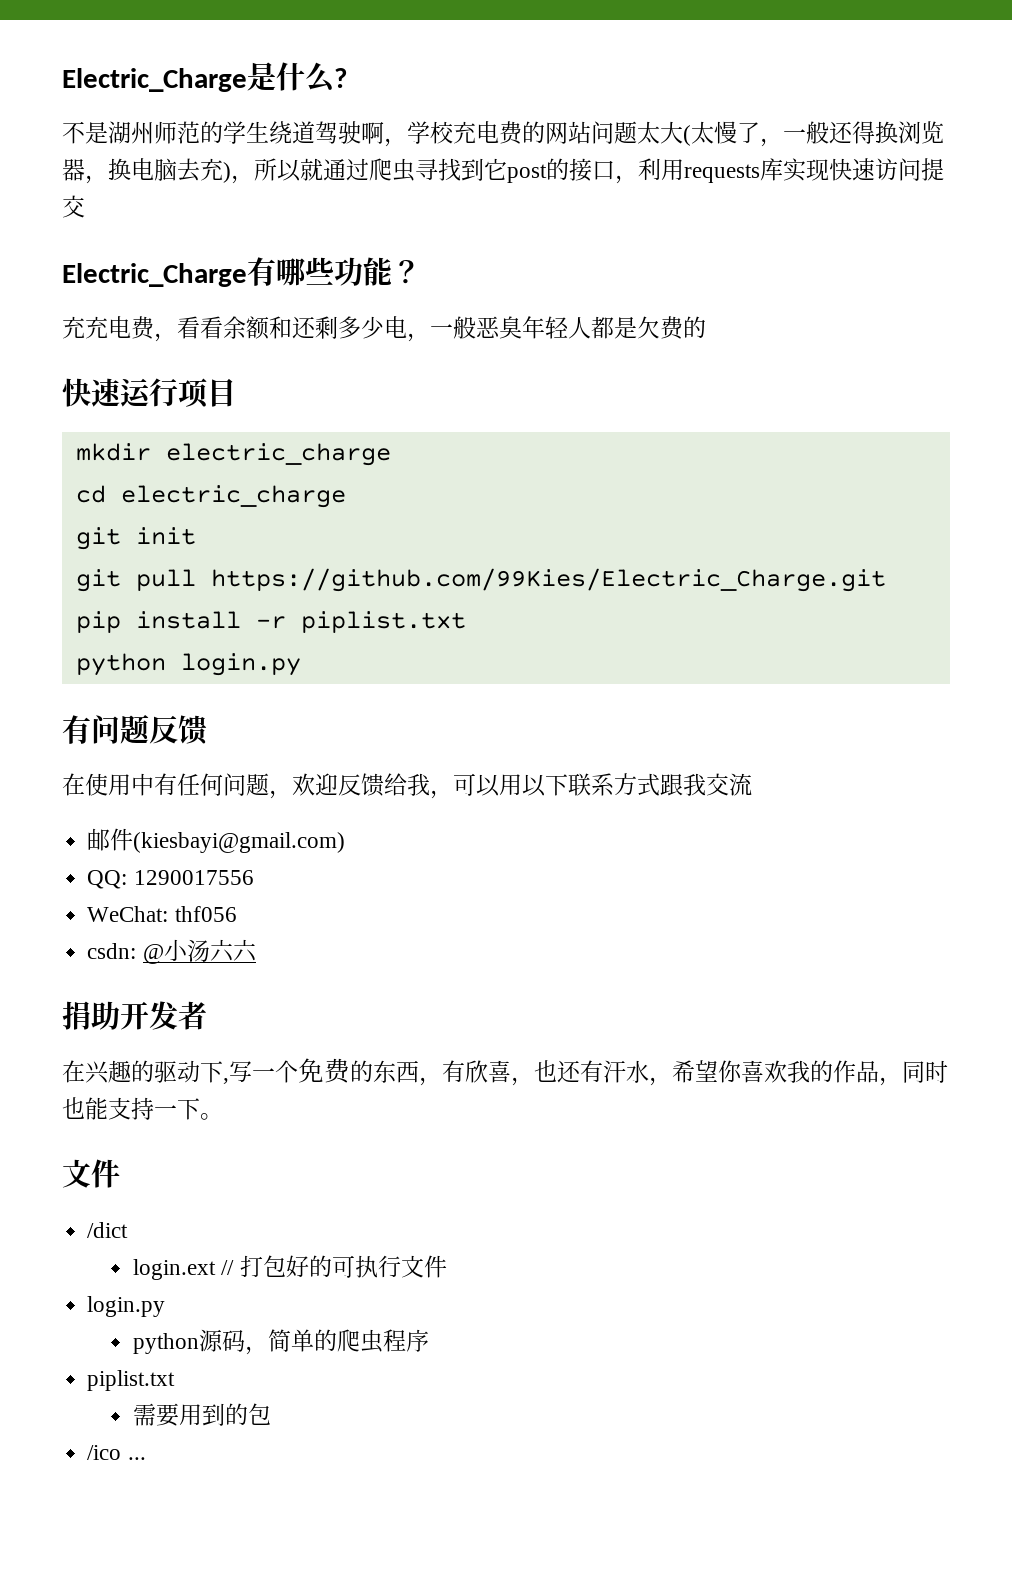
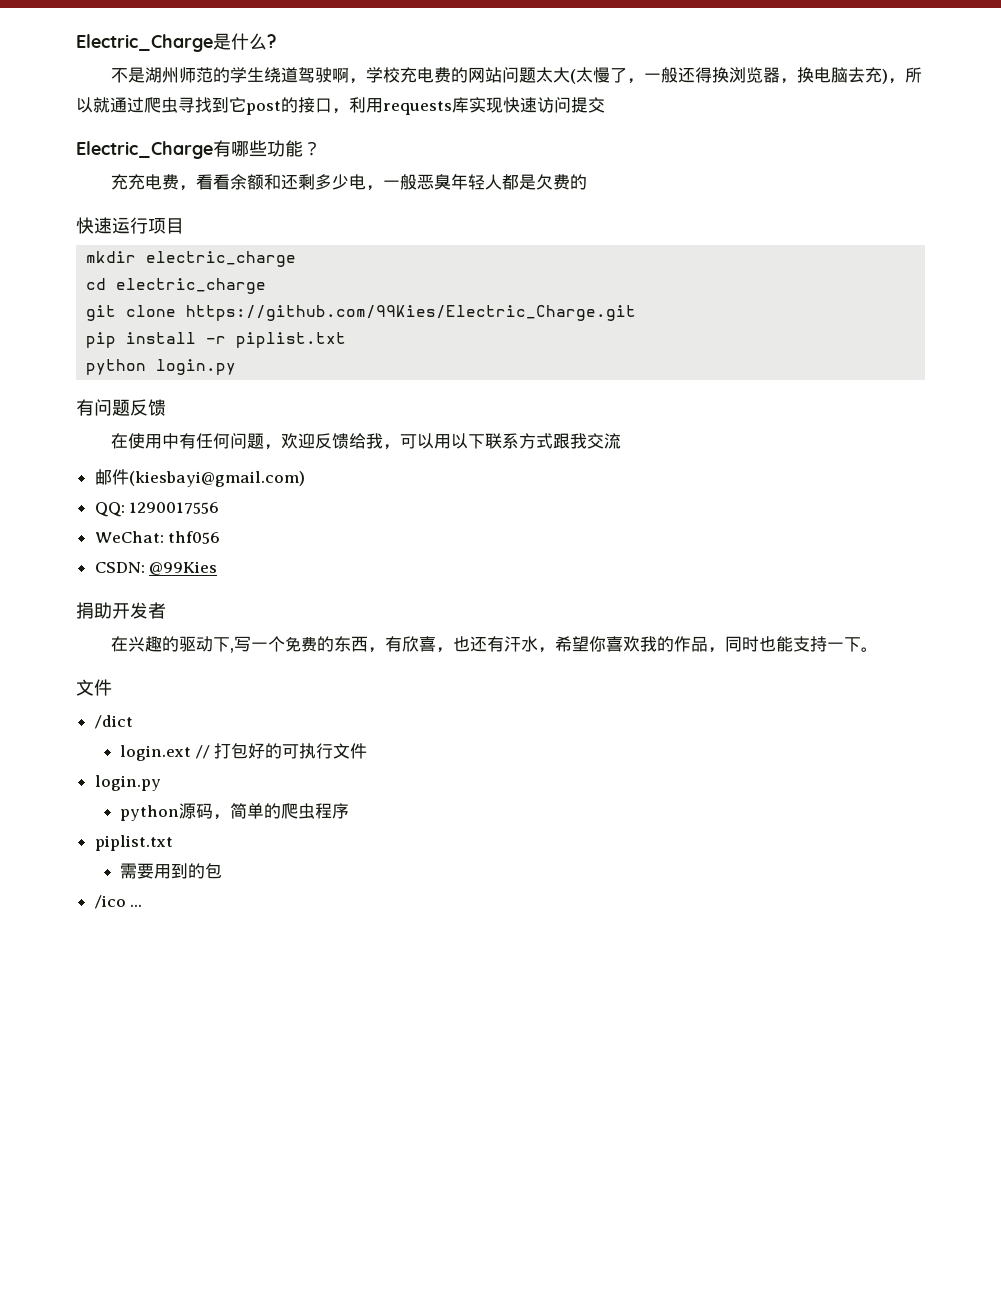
[135,527,196,545] [75,569,196,592] init // git pull -> [126,305,177,317] clone
[87,939,257,964] csdn: @小汤六六 -> [94,561,218,575] CSDN: @99Kies

